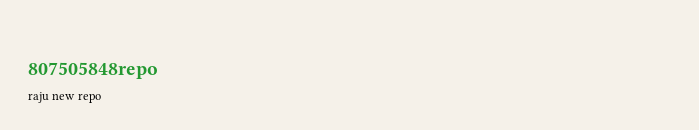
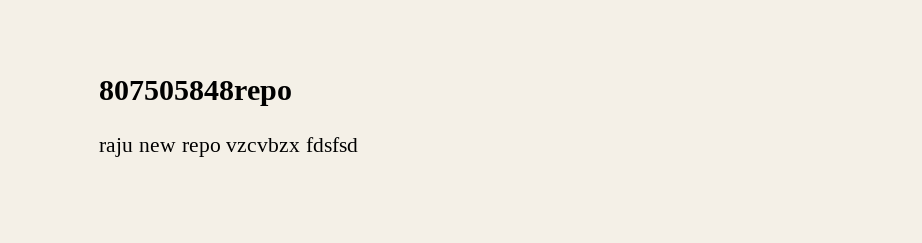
(101, 98) none -> [226,137,359,152] vzcvbzx fdsfsd

